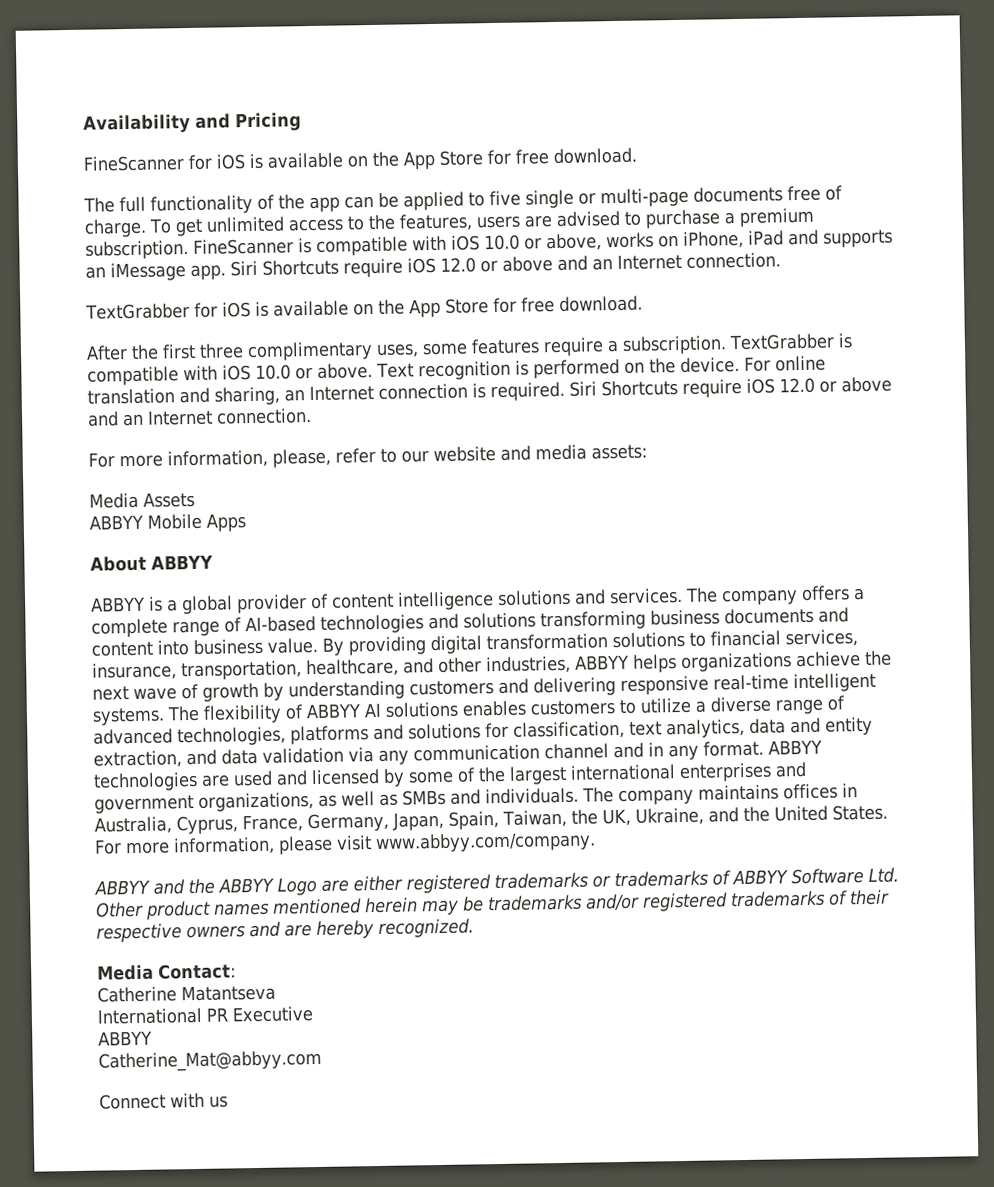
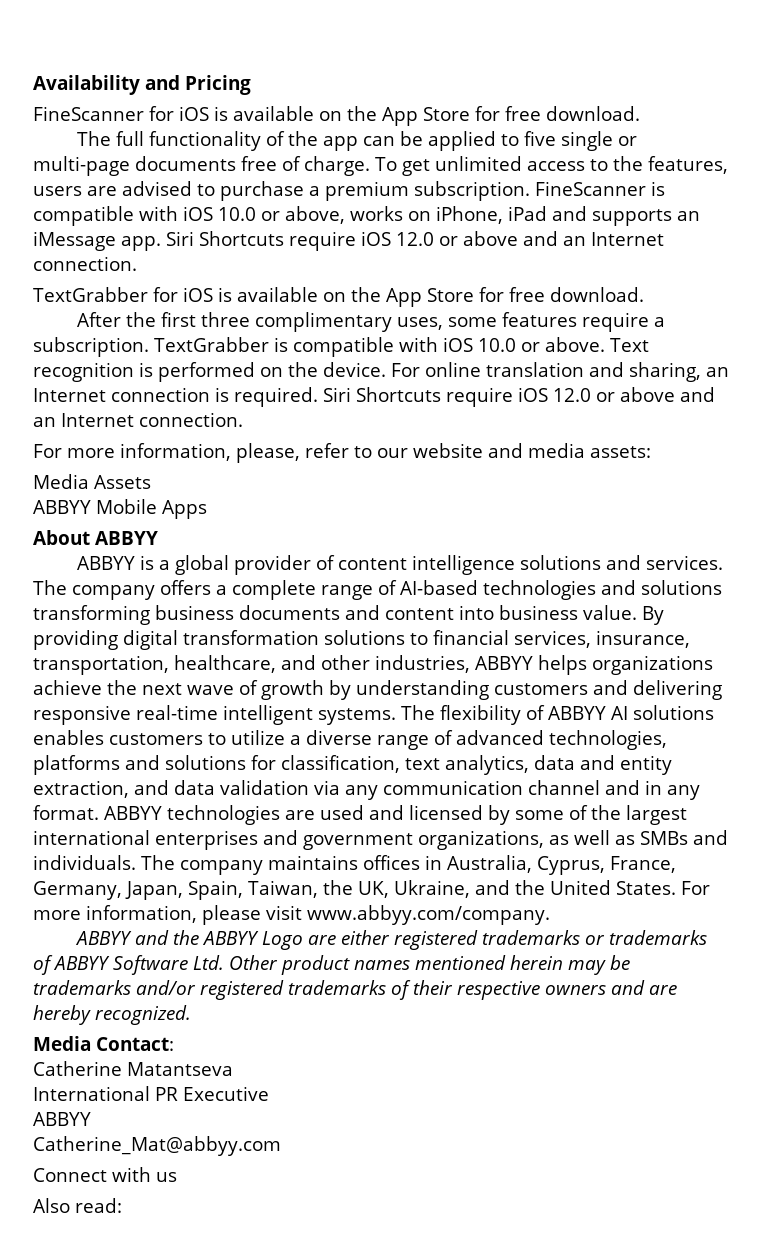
(228, 1101) none -> [33,1198,122,1213] // Also read:

